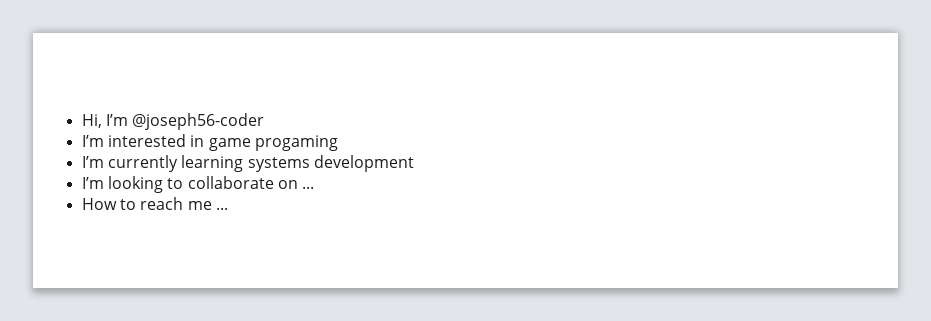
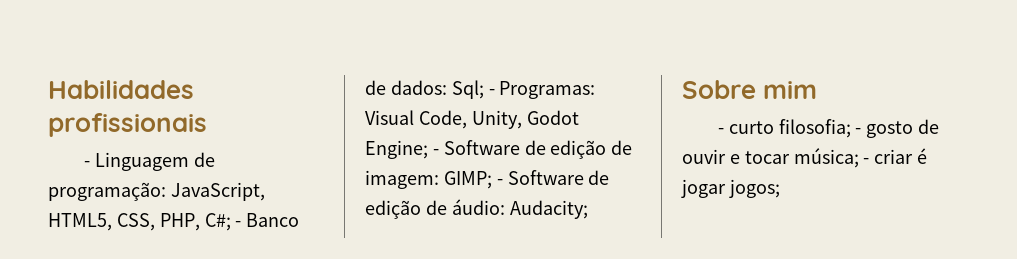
[81,113,265,130] [81,134,338,151] [81,155,414,172] [81,176,315,193] [81,197,228,210] Hi, I’m @joseph56-coder // I’m interested in game progaming // I’m currently learning systems development // I’m looking to collaborate on ... // How to reach me ... -> [48,80,194,99] [48,113,207,137] [83,152,215,171] [48,182,265,201] [48,213,300,231] [365,80,596,99] [365,110,579,129] [365,140,633,159] [365,170,610,189] [365,199,588,219] [682,80,818,99] [717,119,940,138] [682,148,928,168] [681,179,780,198] Habilidades profissionais // - Linguagem de programação: JavaScript, HTML5, CSS, PHP, C#; - Banco de dados: Sql; - Programas: Visual Code, Unity, Godot Engine; - Software de edição de imagem: GIMP; - Software de edição de áudio: Audacity; // Sobre mim // - curto filosofia; - gosto de ouvir e tocar música; - criar é jogar jogos;

